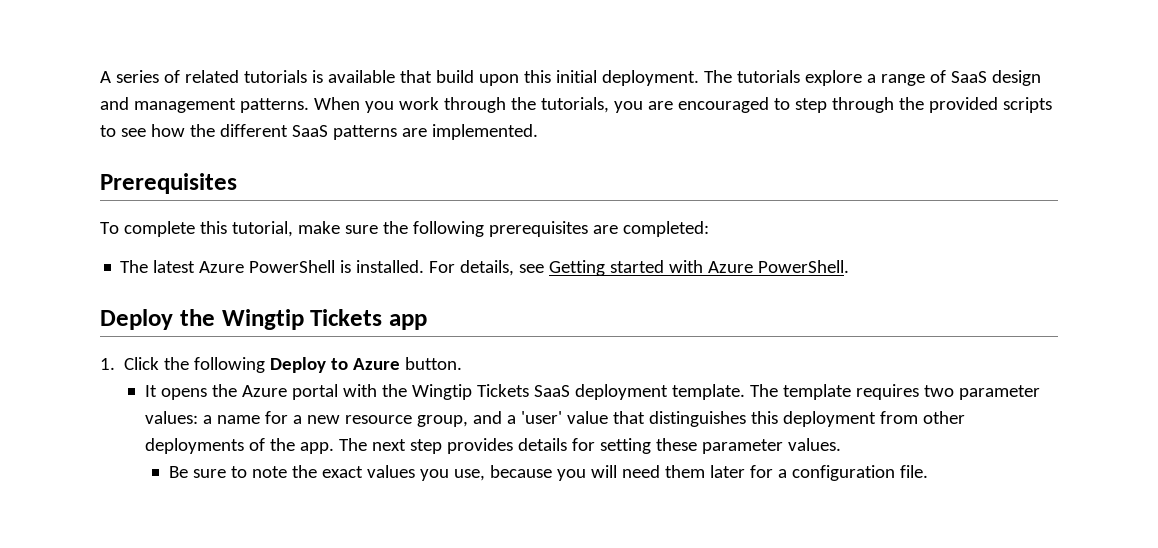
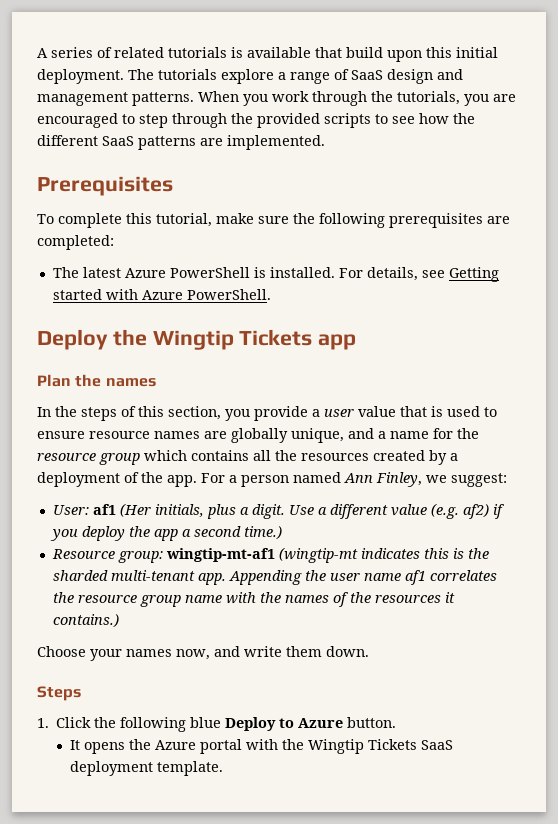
(427, 322) none -> [37,374,156,387] [37,406,497,421] [37,428,479,443] [37,450,458,465] [37,472,507,487] [52,503,505,519] [49,526,282,541] [51,547,489,563] [52,570,497,585] [52,592,455,607] [52,614,119,627] [37,646,369,661] [37,686,81,701] // Plan the names // In the steps of this section, you provide a user value that is used to ensure resource names are globally unique, and a name for the resource group which contains all the resources created by a deployment of the app. For a person named Ann Finley, we suggest: // User: af1 (Her initials, plus a digit. Use a different value (e.g. af2) if you deploy the app a second time.) // Resource group: wingtip-mt-af1 (wingtip-mt indicates this is the sharded multi-tenant app. Appending the user name af1 correlates the resource group name with the names of the resources it contains.) // Choose your names now, and write them down. // Steps
(266, 365) none -> [190,717,222,728] blue
[749,384,1040,400] [144,411,965,427] [144,438,841,454] [168,465,928,481] The template requires two parameter values: a name for a new resource group, and a 'user' value that distinguishes this deployment from other deployments of the app. The next step provides details for setting these parameter values. // Be sure to note the exact values you use, because you will need them later for a configuration file. -> (224, 768) none

